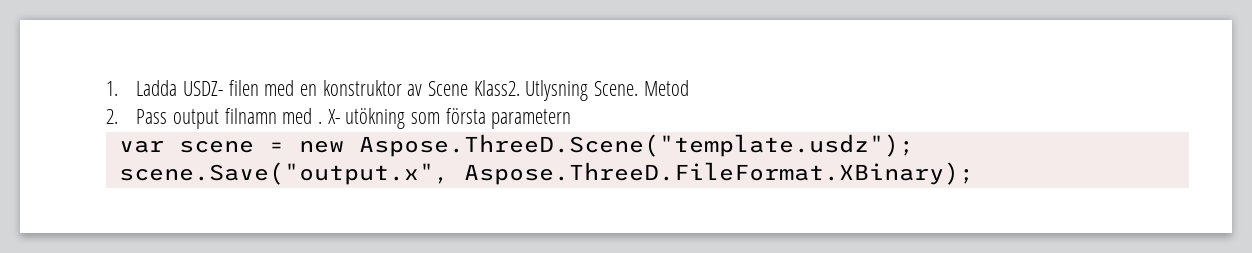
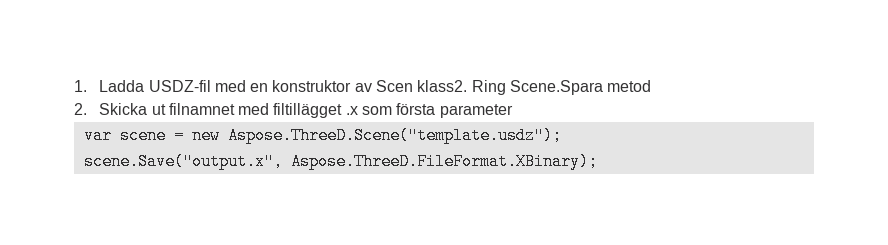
[183,80,259,96] USDZ- filen -> [148,80,211,92] USDZ-fil
[428,80,689,101] [106,108,406,129] Scene Klass2. Utlysning Scene. Metod // 2. Pass output filnamn med . X- utökning -> [376,80,652,95] [74,103,358,118] Scen klass2. Ring Scene.Spara metod // 2. Skicka ut filnamnet med filtillägget .x
[491,109,572,129] parametern -> [439,104,513,118] parameter

